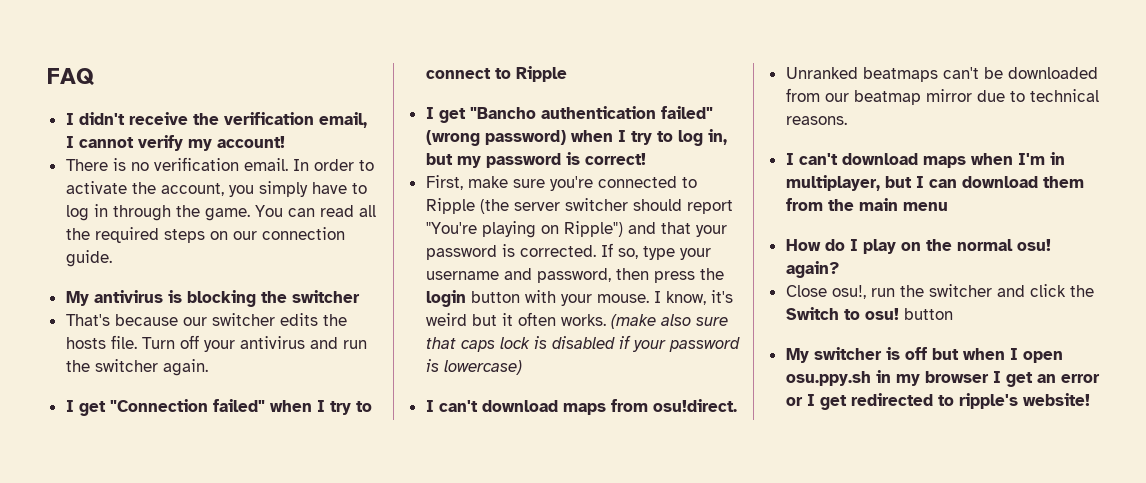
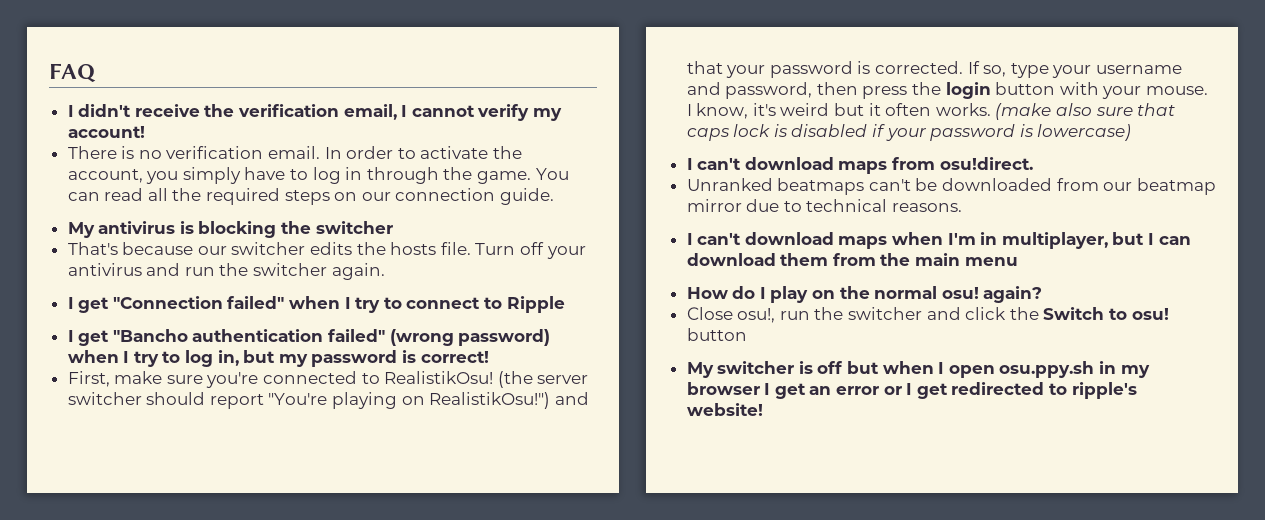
[425,198,475,214] Ripple -> [384,371,494,384] RealistikOsu!
[563,221,623,237] Ripple") -> [429,392,551,409] RealistikOsu!")

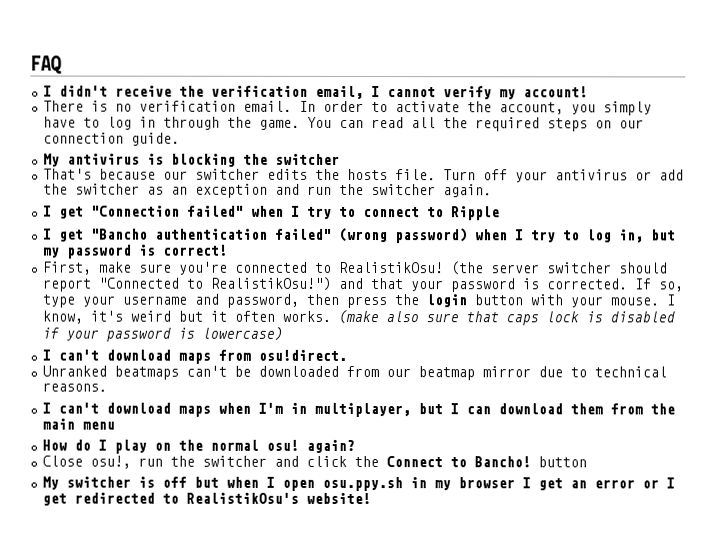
(142, 269) none -> [634,169,684,181] [42,183,268,198] or add the switcher as an exception
[268,392,425,409] "You're playing on -> [97,277,203,289] "Connected to
[1043,307,1169,320] Switch to osu! -> [385,456,531,468] Connect to Bancho!
[1071,382,1137,399] ripple's -> [185,492,299,504] RealistikOsu's

